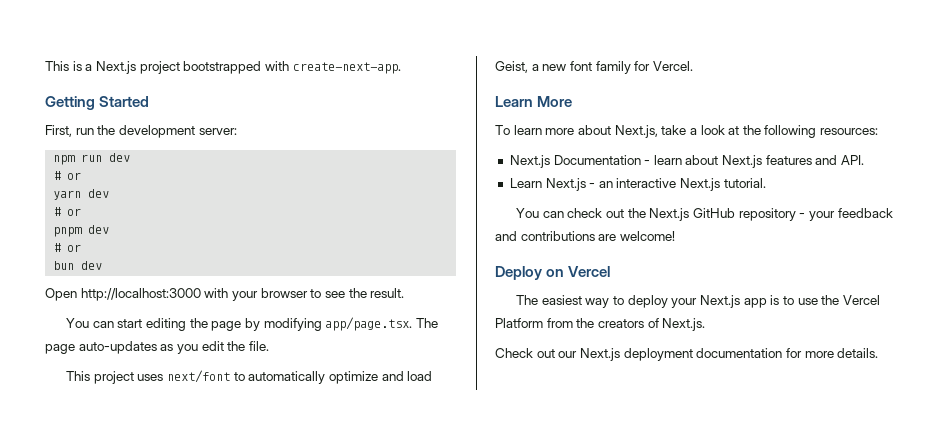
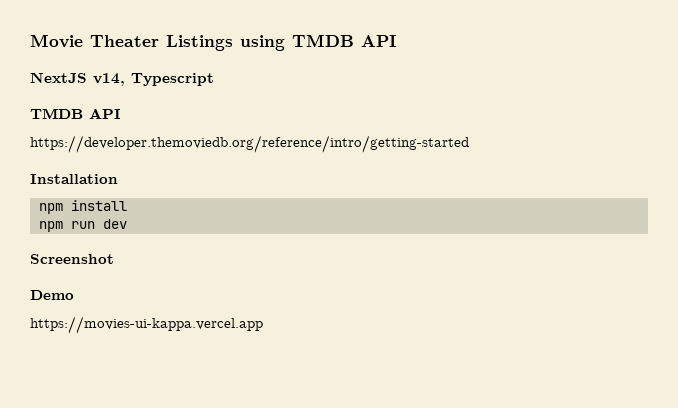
[45,61,401,74] [45,96,150,110] [45,125,237,138] [53,153,131,165] [53,171,82,180] [53,189,110,200] [53,207,82,216] [53,225,110,237] [53,243,82,252] [53,261,103,270] [45,288,405,301] [66,317,438,331] [45,341,269,354] [66,370,433,384] [495,61,693,74] [495,96,573,107] [495,125,879,138] [509,155,865,168] [509,178,766,191] [516,208,893,221] [495,231,675,241] [495,266,611,280] [516,295,880,308] [495,318,706,331] [495,348,879,361] This is a Next.js project bootstrapped with create-next-app. // Getting Started // First, run the development server: // npm run dev // # or // yarn dev // # or // pnpm dev // # or // bun dev // Open http://localhost:3000 with your browser to see the result. // You can start editing the page by modifying app/page.tsx. The page auto-updates as you edit the file. // This project uses next/font to automatically optimize and load Geist, a new font family for Vercel. // Learn More // To learn more about Next.js, take a look at the following resources: // Next.js Documentation - learn about Next.js features and API. // Learn Next.js - an interactive Next.js tutorial. // You can check out the Next.js GitHub repository - your feedback and contributions are welcome! // Deploy on Vercel // The easiest way to deploy your Next.js app is to use the Vercel Platform from the creators of Next.js. // Check out our Next.js deployment documentation for more details. -> [30,34,396,51] [30,72,214,86] [30,108,121,119] [30,135,469,153] [30,174,118,184] [39,200,127,214] [39,219,127,232] [30,254,114,264] [30,290,74,300] [30,316,263,334] Movie Theater Listings using TMDB API // NextJS v14, Typescript // TMDB API // https://developer.themoviedb.org/reference/intro/getting-started // Installation // npm install // npm run dev // Screenshot // Demo // https://movies-ui-kappa.vercel.app

